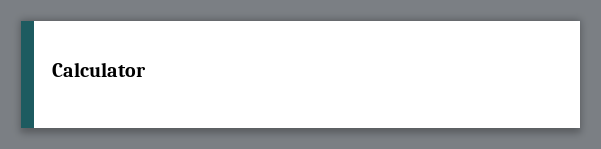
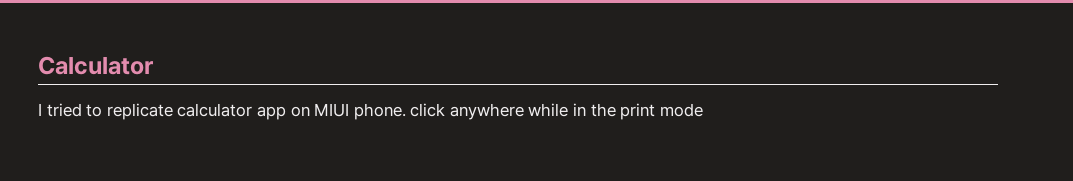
(146, 69) none -> [38,103,703,120] // I tried to replicate calculator app on MIUI phone. click anywhere while in the print mode

